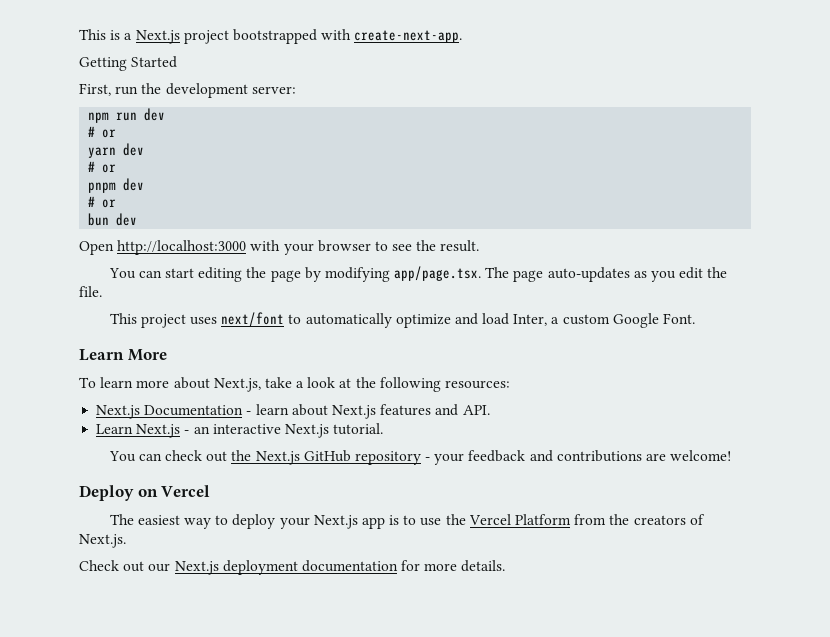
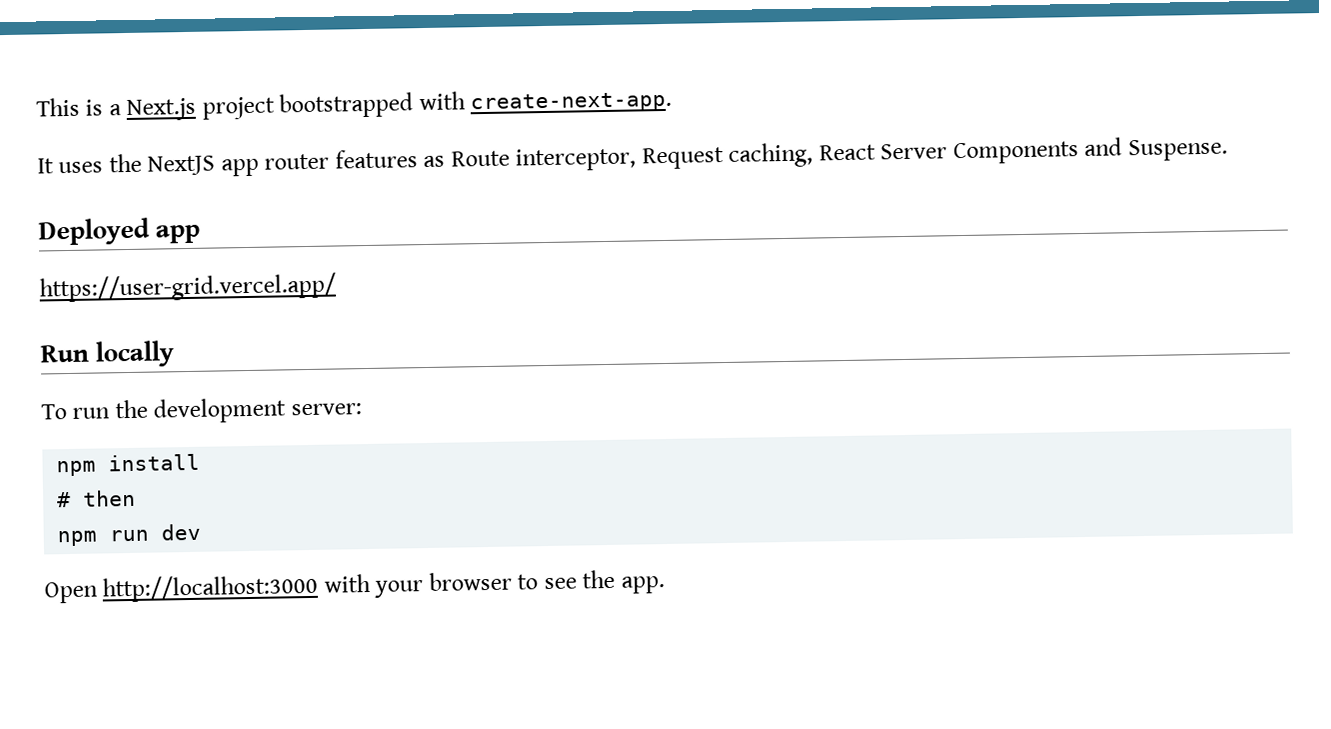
[79,56,178,71] [79,83,111,96] Getting Started // First, -> [37,137,1228,177] [38,217,201,246] [39,272,336,303] [40,340,175,368] [41,404,67,420] It uses the NextJS app router features as Route interceptor, Request caching, React Server Components and Suspense. // Deployed app // https://user-grid.vercel.app/ // Run locally // To
[116,108,166,121] [88,126,117,138] [88,143,145,158] [88,161,117,173] [88,178,145,193] [88,196,117,208] [88,213,110,226] run dev // # or // yarn dev // # or // pnpm dev // # or // bun -> [108,453,201,472] [57,489,137,508] [57,529,150,547] install // # then // npm run
[440,240,480,252] [108,266,728,282] [79,286,102,297] [109,312,696,328] [79,349,167,361] [79,377,511,392] [96,404,490,419] [96,423,384,438] [108,450,732,465] [79,485,211,501] [109,514,705,529] [79,534,126,548] [79,560,506,575] result. // You can start editing the page by modifying app/page.tsx. The page auto-updates as you edit the file. // This project uses next/font to automatically optimize and load Inter, a custom Google Font. // Learn More // To learn more about Next.js, take a look at the following resources: // Next.js Documentation - learn about Next.js features and API. // Learn Next.js - an interactive Next.js tutorial. // You can check out the Next.js GitHub repository - your feedback and contributions are welcome! // Deploy on Vercel // The easiest way to deploy your Next.js app is to use the Vercel Platform from the creators of Next.js. // Check out our Next.js deployment documentation for more details. -> [620,576,665,594] app.

